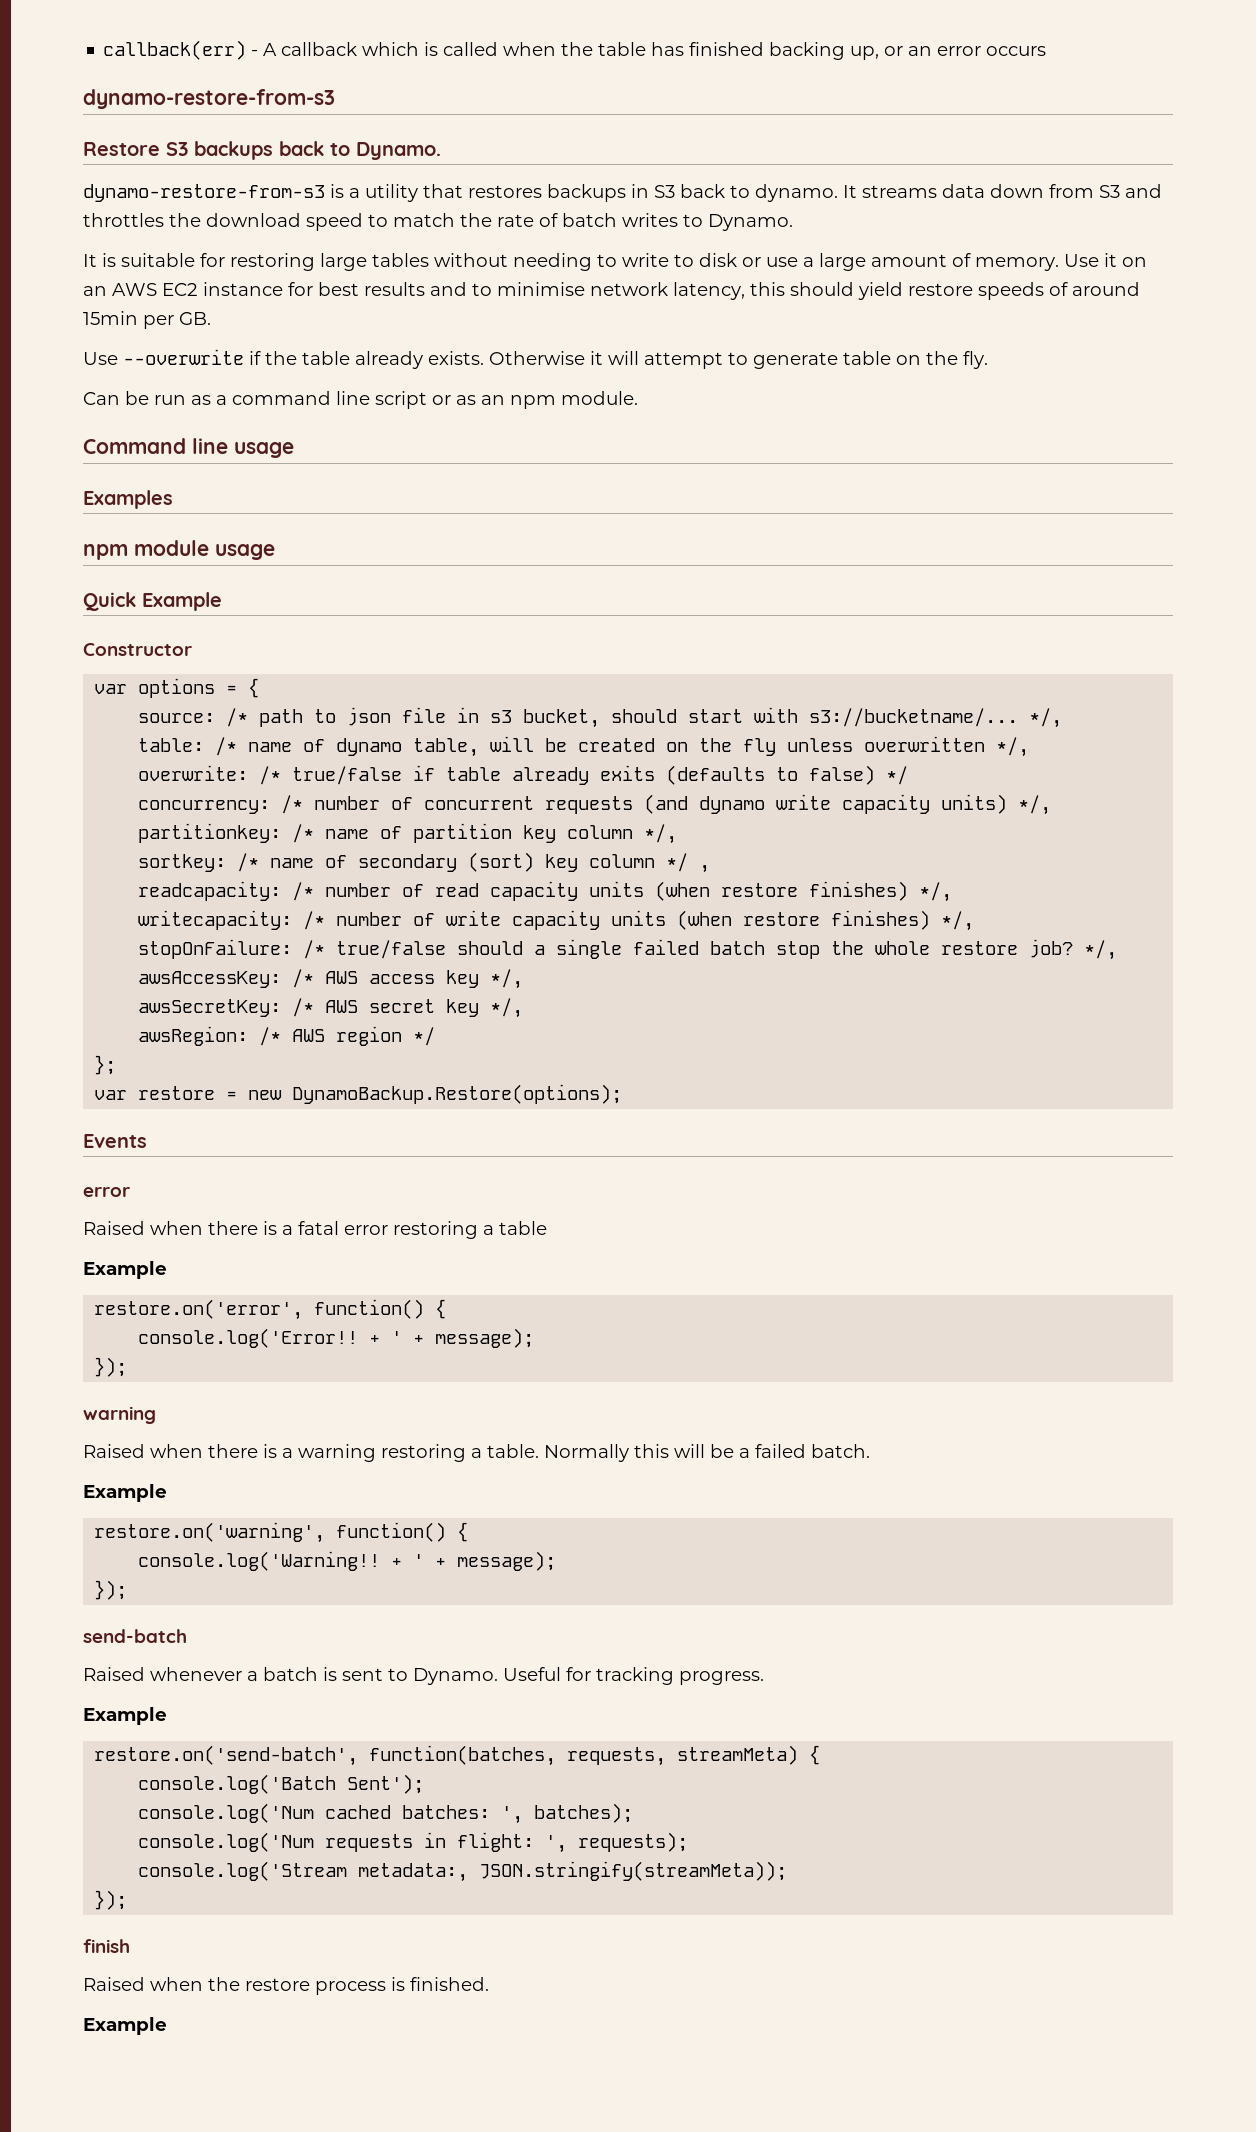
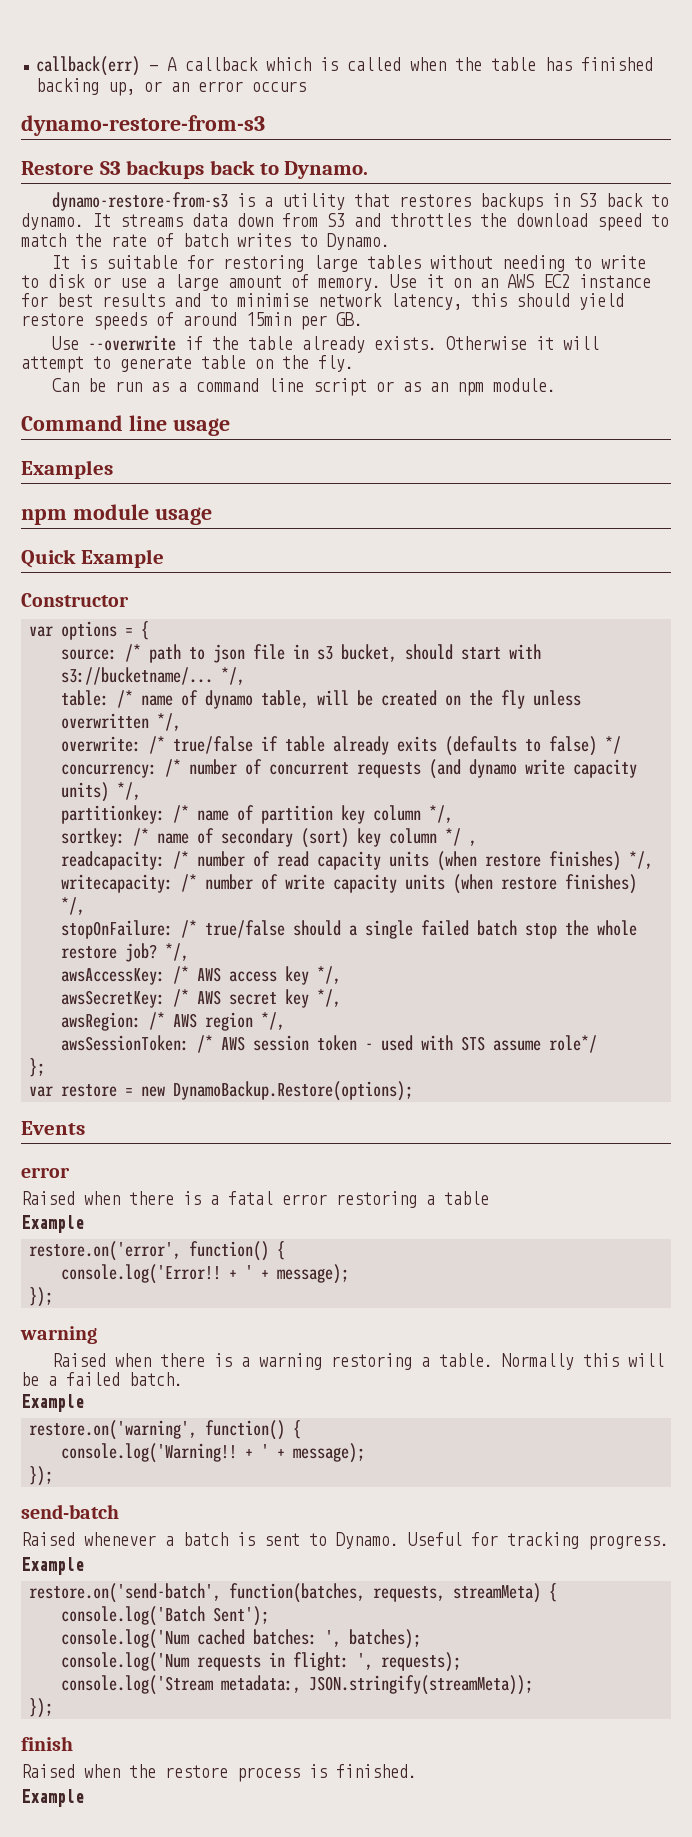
[413,1027,436,1046] */ -> [261,1012,286,1030] [61,1035,598,1053] */, // awsSessionToken: /* AWS session token - used with STS assume role*/

